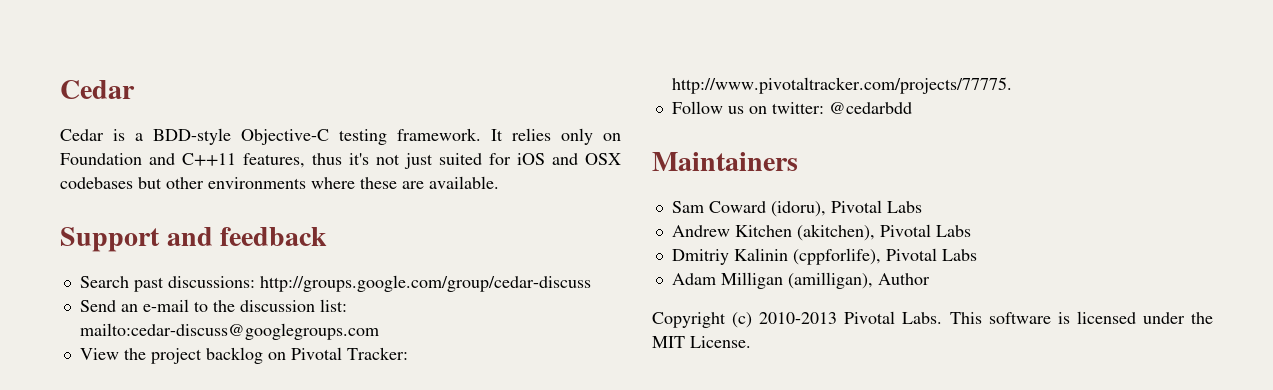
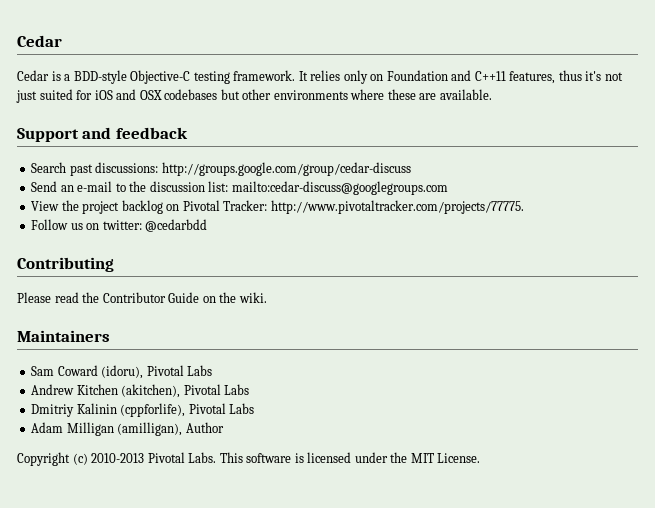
(912, 108) none -> [17,257,114,272] [17,292,267,303] // Contributing // Please read the Contributor Guide on the wiki.

